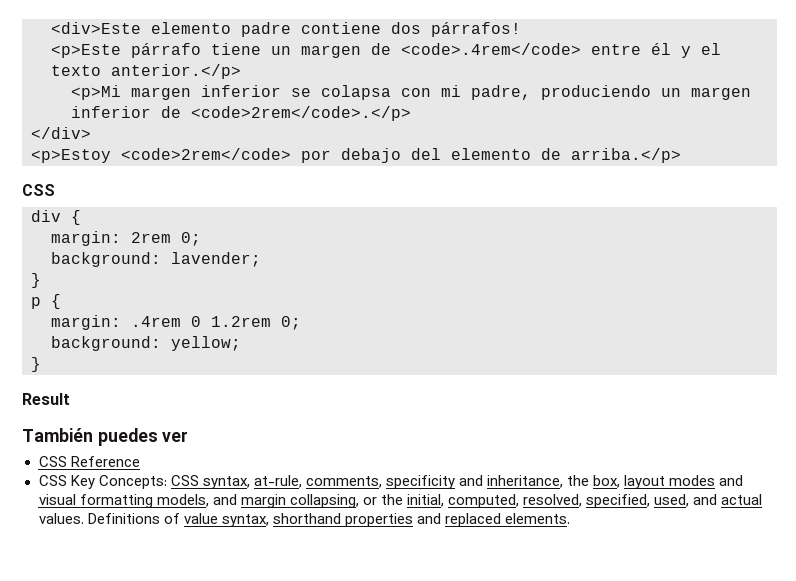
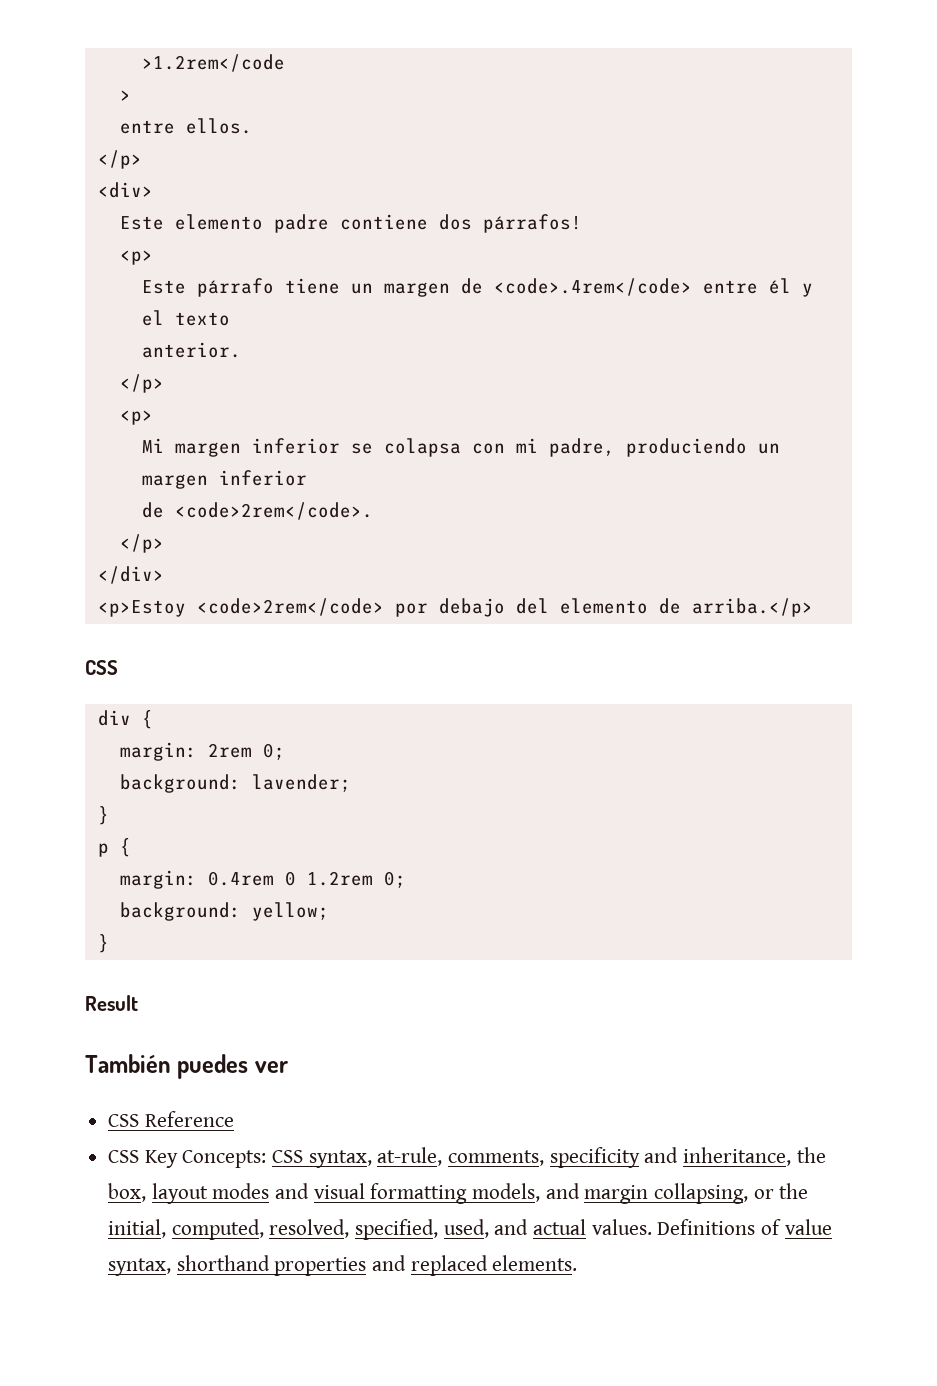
[51,22,141,34] <div>Este -> [141,54,285,72] [119,90,131,101] [119,118,252,134] [97,150,142,169] [97,182,153,198] [119,216,164,230] >1.2rem</code // > // entre ellos. // </p> // <div> // Este
[51,44,121,58] <p>Este -> [119,250,153,265] [141,280,186,294] <p> // Este
[111,64,241,79] [71,85,121,100] anterior.</p> // <p>Mi -> [141,342,241,358] [119,374,164,393] [119,410,153,425] [141,438,164,453] // anterior. // </p> // <p> // Mi
[161,106,411,121] de <code>2rem</code>.</p> -> [141,502,373,520] [119,534,164,553] // de <code>2rem</code>. // </p>
[131,316,181,327] .4rem -> [207,871,274,886] 0.4rem

